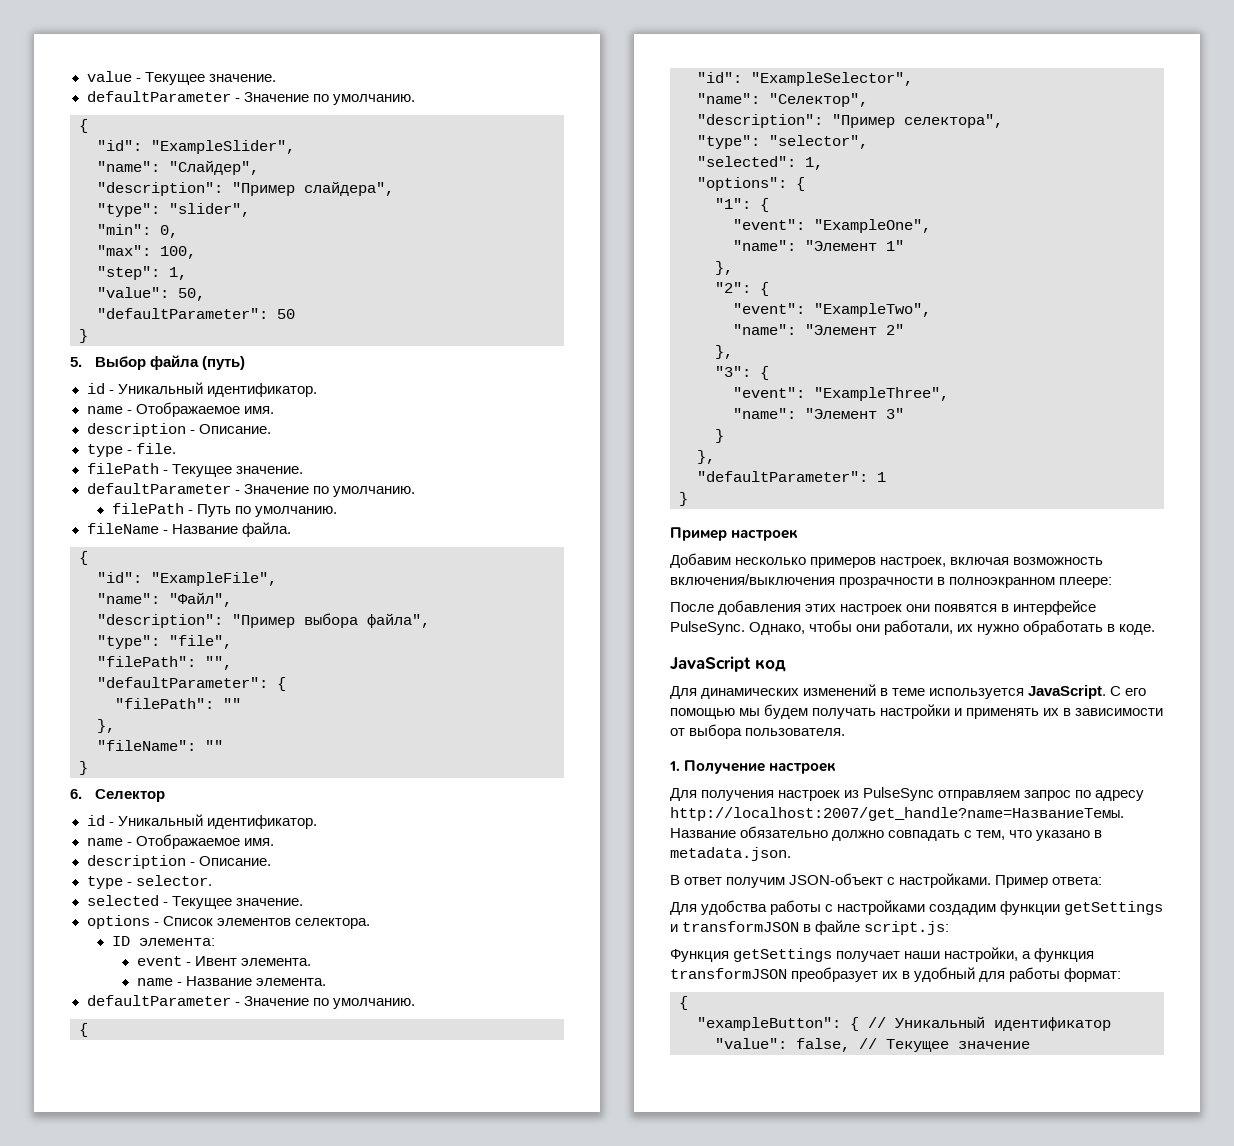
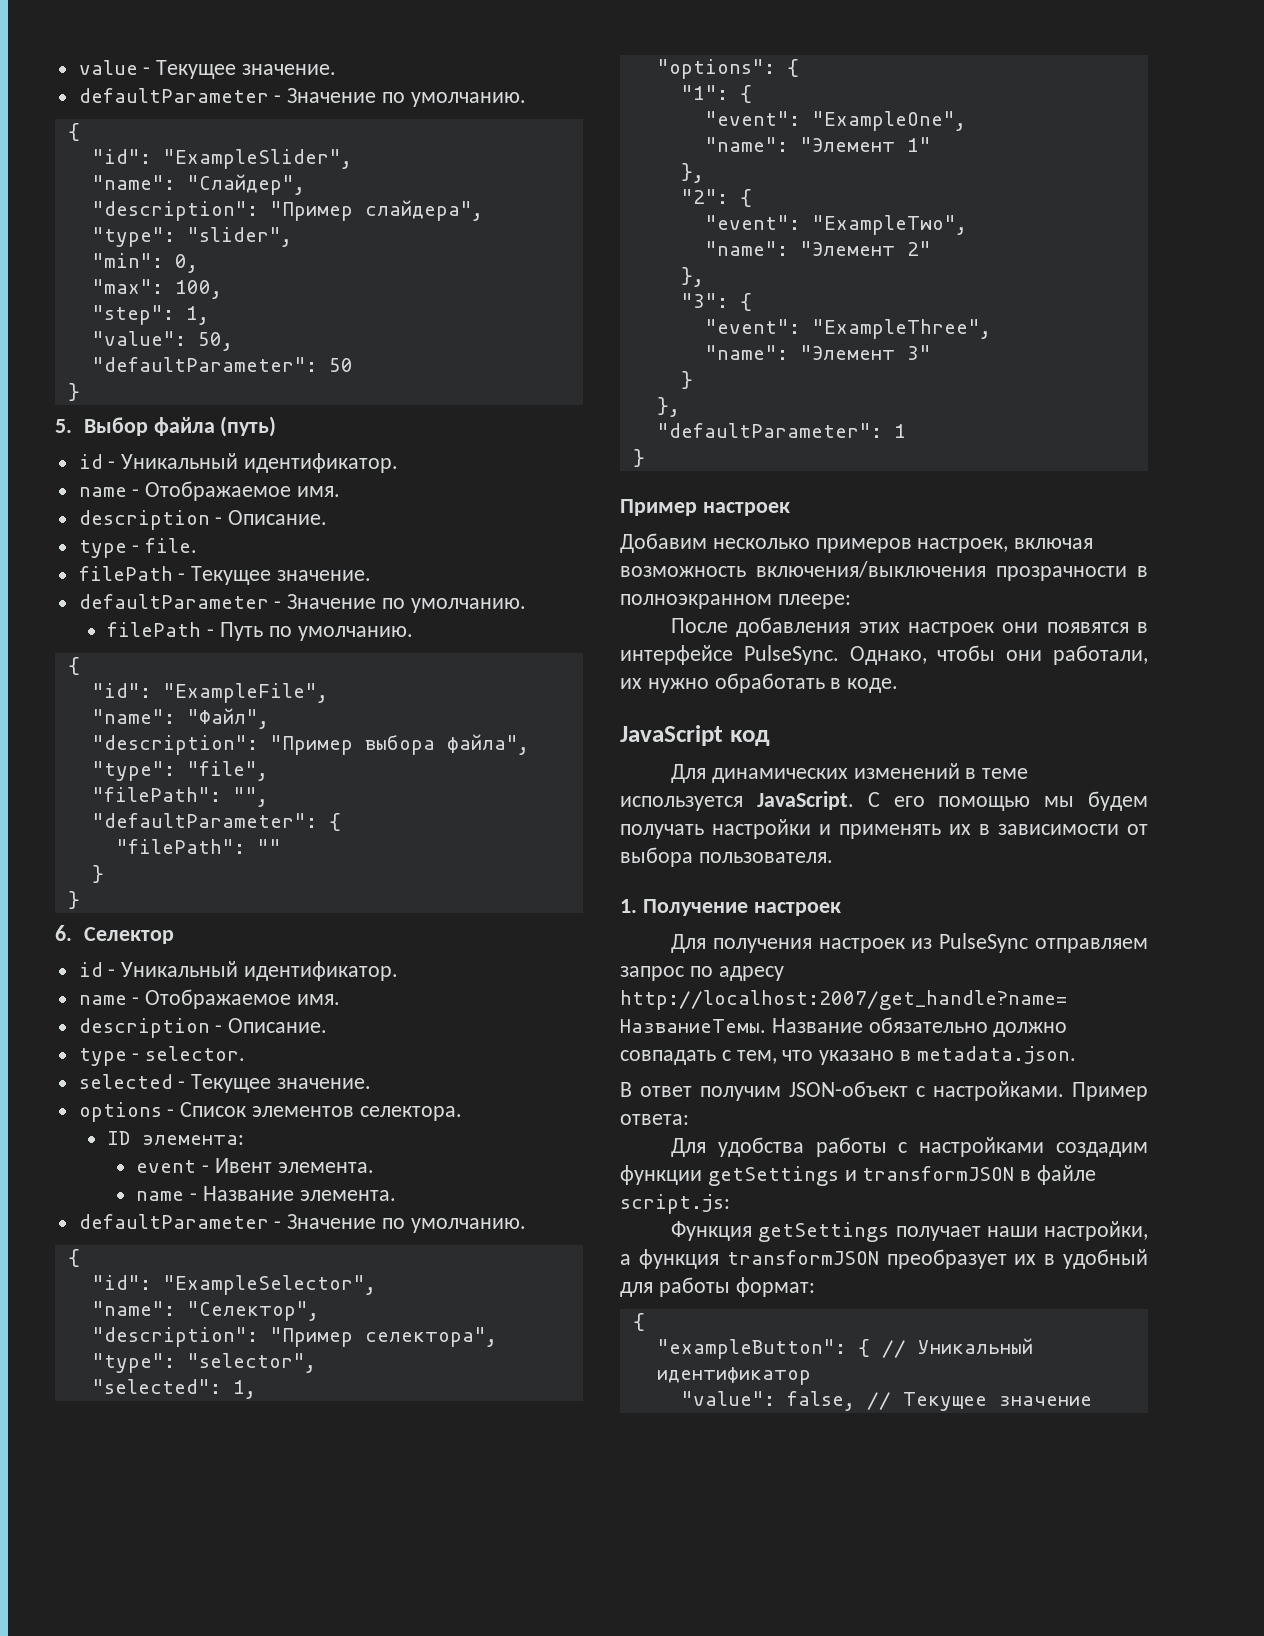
[86,522,291,537] // fileName - Название файла. -> (413, 633) none
[97,719,115,733] [97,740,223,751] }, // "fileName": "" -> [91,865,104,883] }

